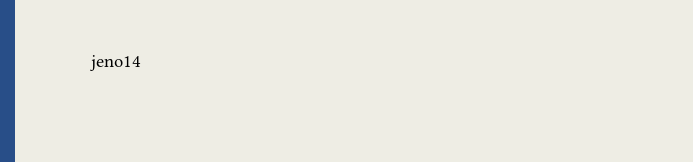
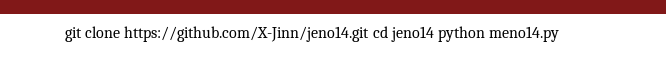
[90,55,141,71] jeno14 -> [65,26,560,42] git clone https://github.com/X-Jinn/jeno14.git cd jeno14 python meno14.py

